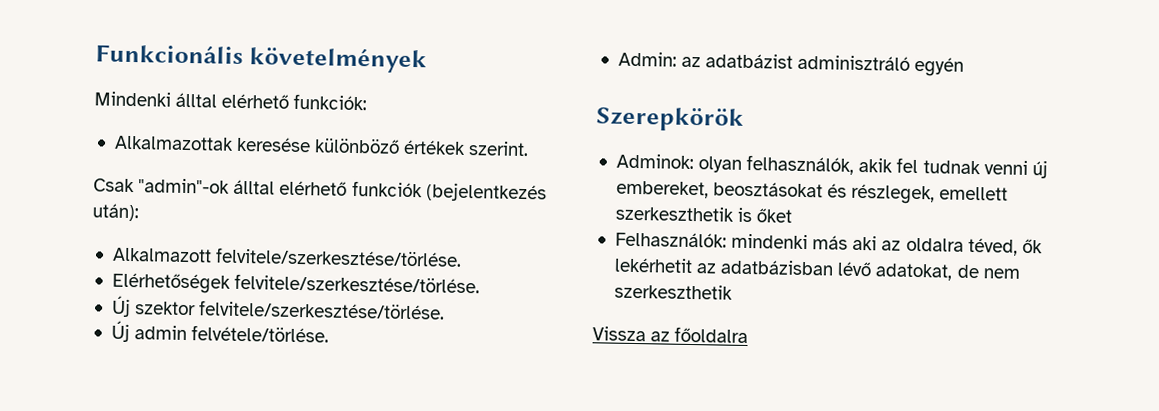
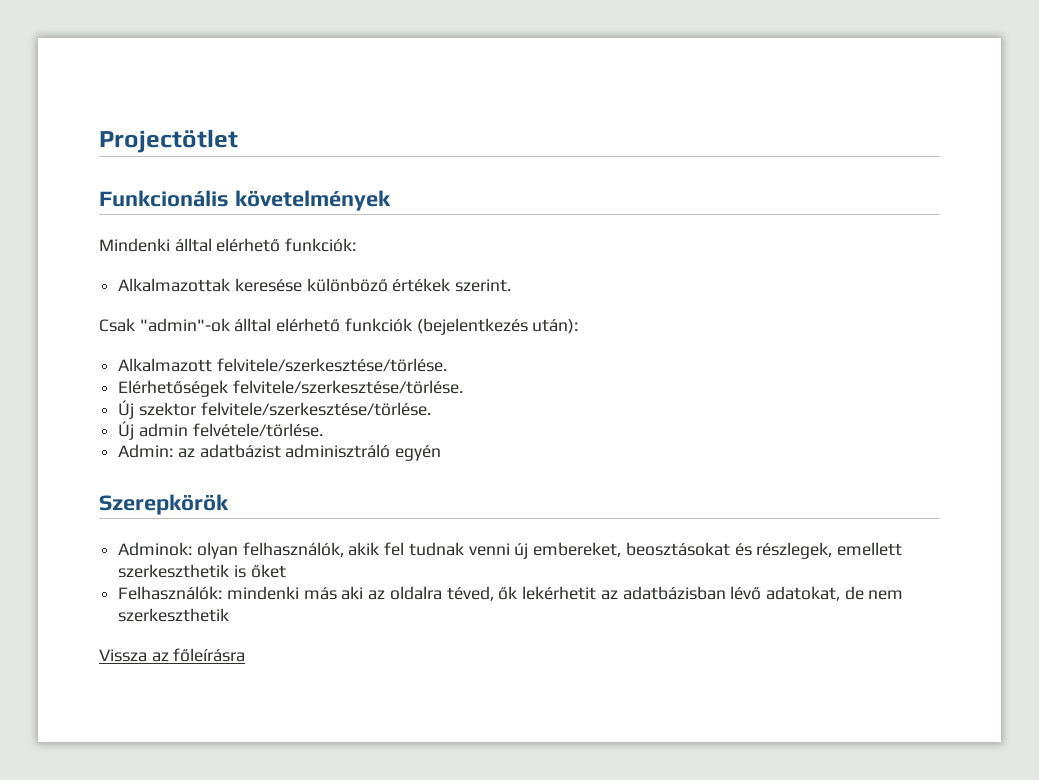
(95, 54) none -> [99,129,238,153] Projectötlet //
[674,326,749,344] főoldalra -> [173,648,246,662] főleírásra

